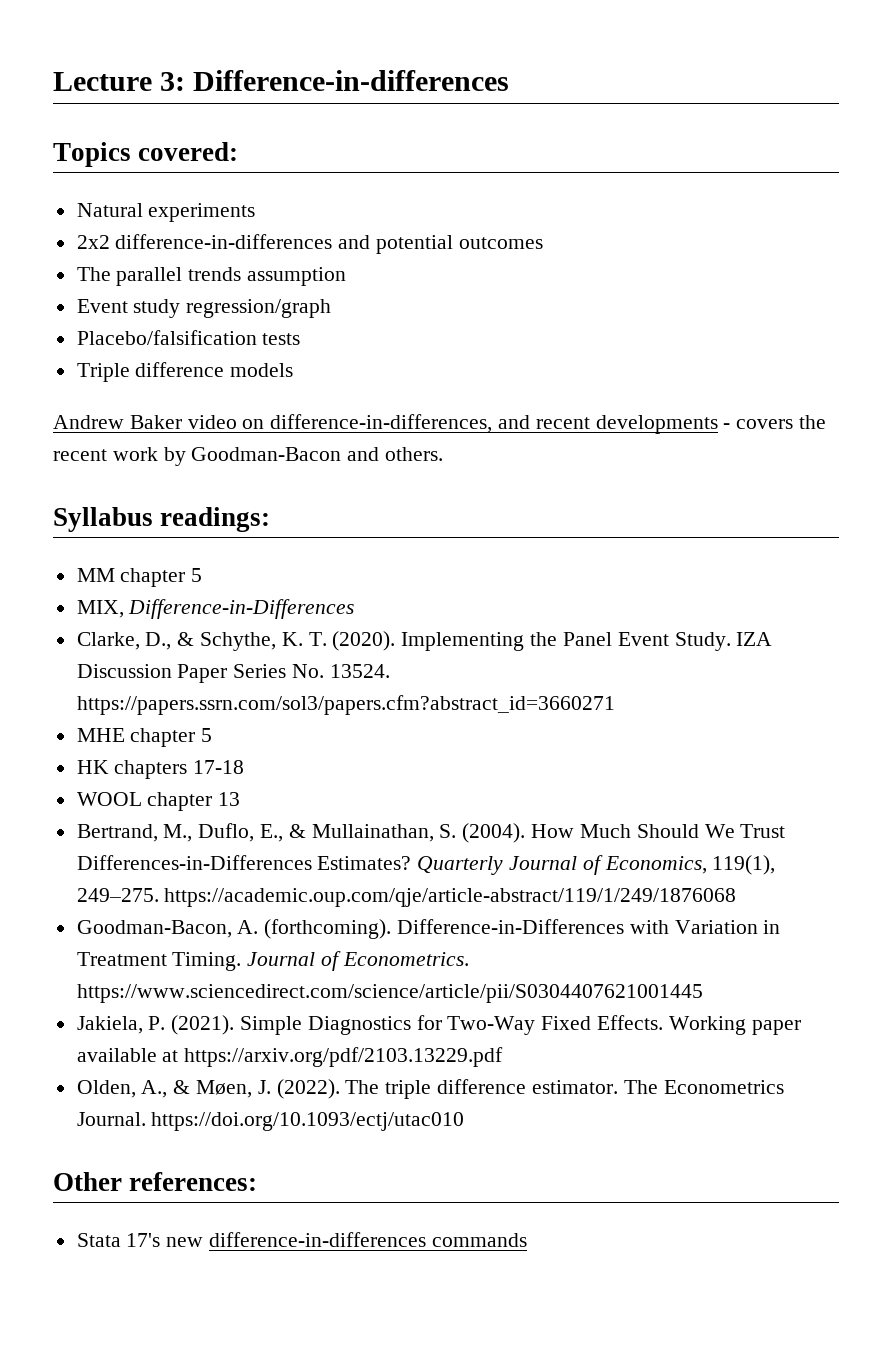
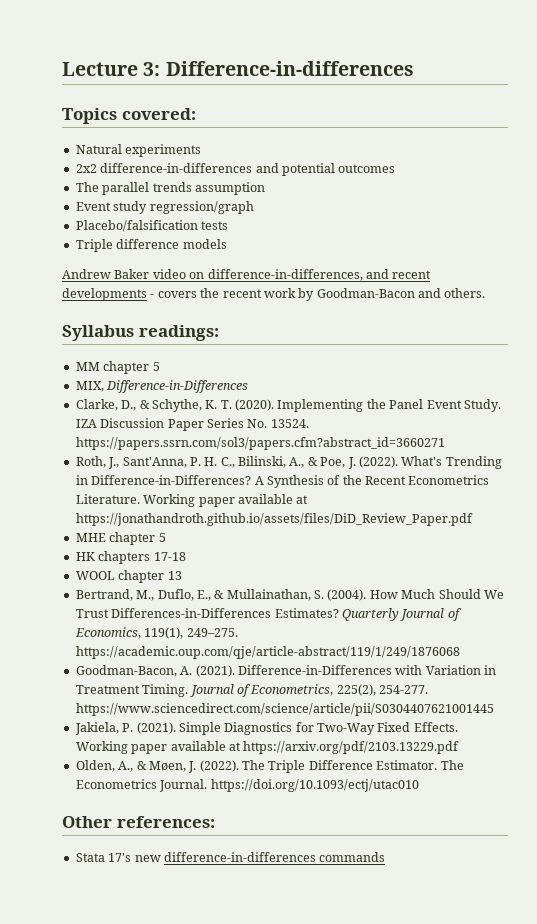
(615, 705) none -> [75,456,502,469] [75,475,490,488] [75,494,309,507] [75,513,473,526] // Roth, J., Sant'Anna, P. H. C., Bilinski, A., & Poe, J. (2022). What's Trending in Difference-in-Differences? A Synthesis of the Recent Econometrics Literature. Working paper available at https://jonathandroth.github.io/assets/files/DiD_Review_Paper.pdf
[264,919,392,939] (forthcoming). -> [195,665,235,677] (2021).
[342,952,469,966] Econometrics. -> [250,684,428,696] Econometrics, 225(2), 254-277.
[385,1079,618,1099] triple difference estimator. -> [268,760,438,773] Triple Difference Estimator.

